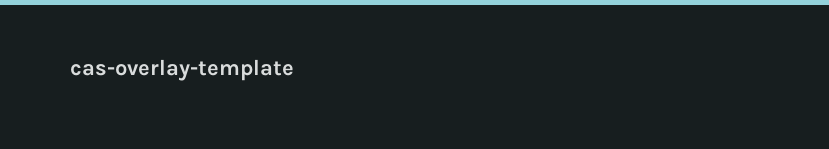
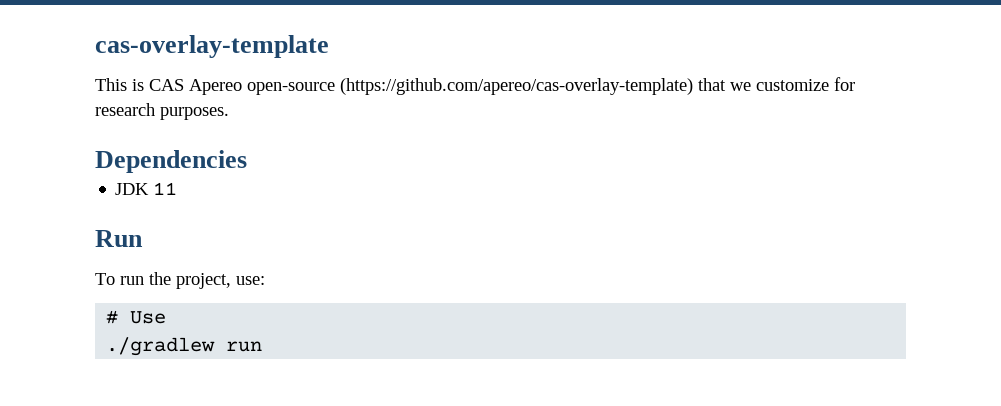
(294, 70) none -> [95,77,855,95] [95,103,229,120] [95,150,247,173] [115,182,178,195] [95,230,143,247] [95,272,265,289] [106,310,167,324] [106,337,263,356] // This is CAS Apereo open-source (https://github.com/apereo/cas-overlay-template) that we customize for research purposes. // Dependencies // JDK 11 // Run // To run the project, use: // # Use // ./gradlew run

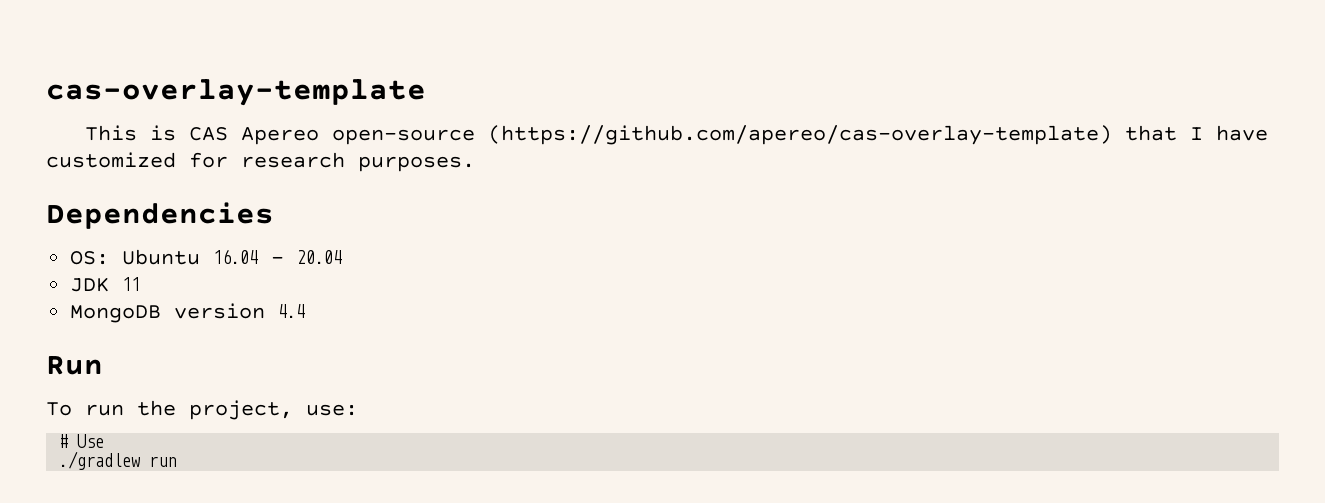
[730,79,829,91] we customize -> [1189,125,1268,141] [46,152,176,168] I have customized
(247, 161) none -> [70,249,343,265] // OS: Ubuntu 16.04 - 20.04
(178, 188) none -> [70,303,306,323] // MongoDB version 4.4

